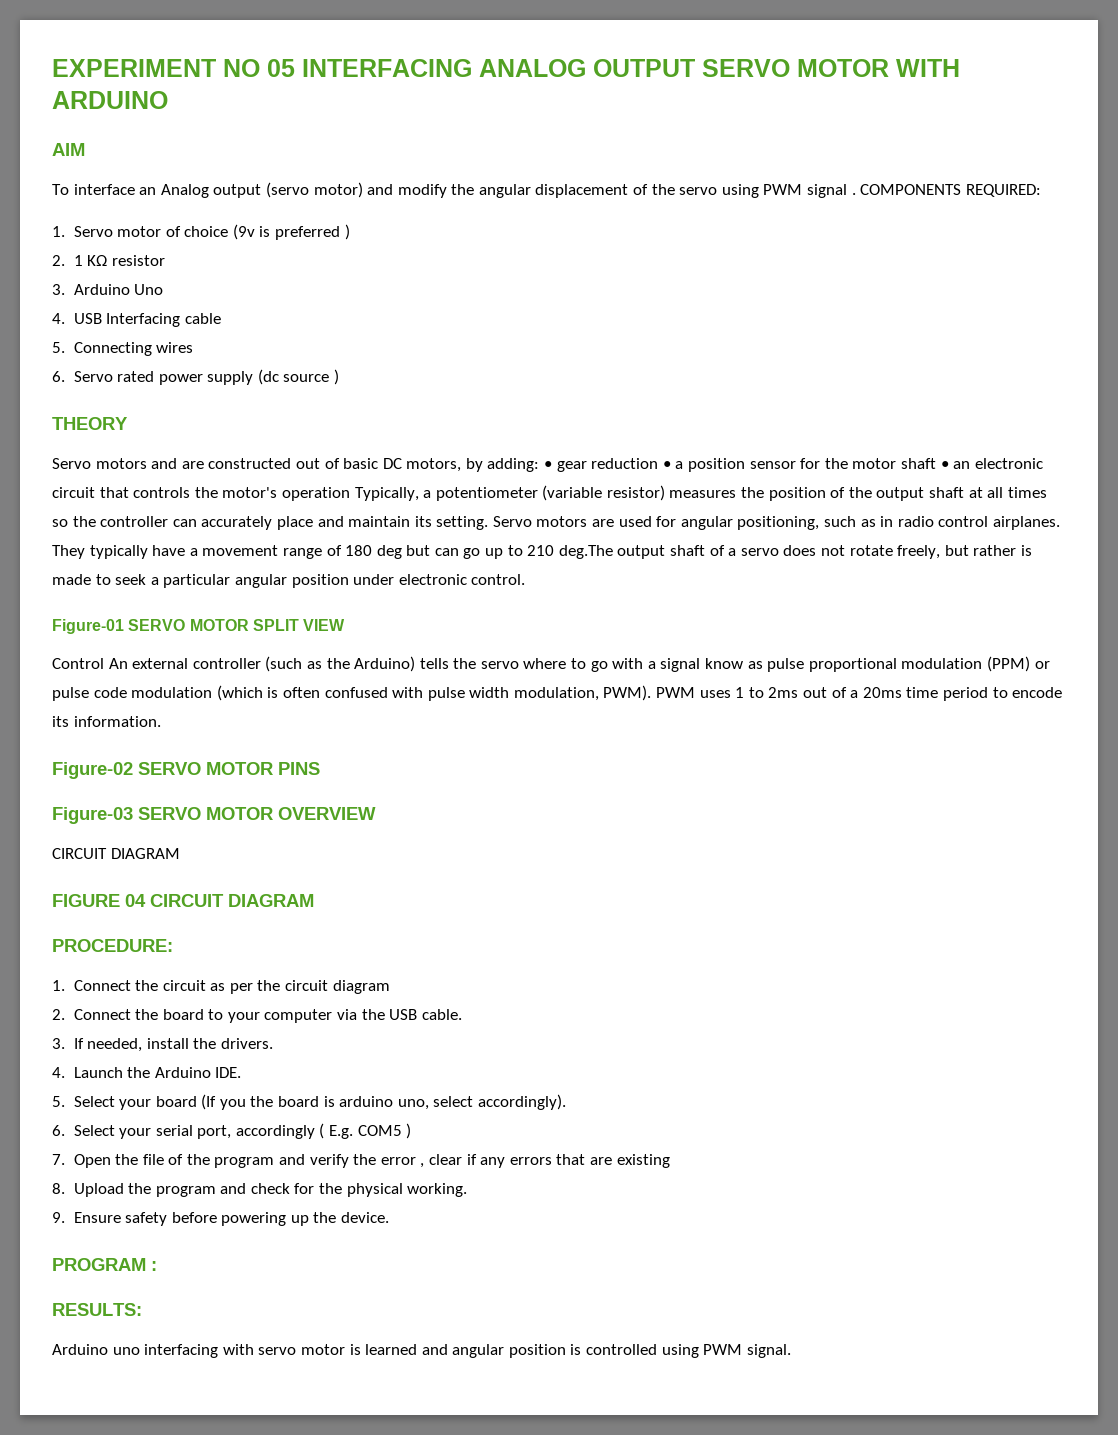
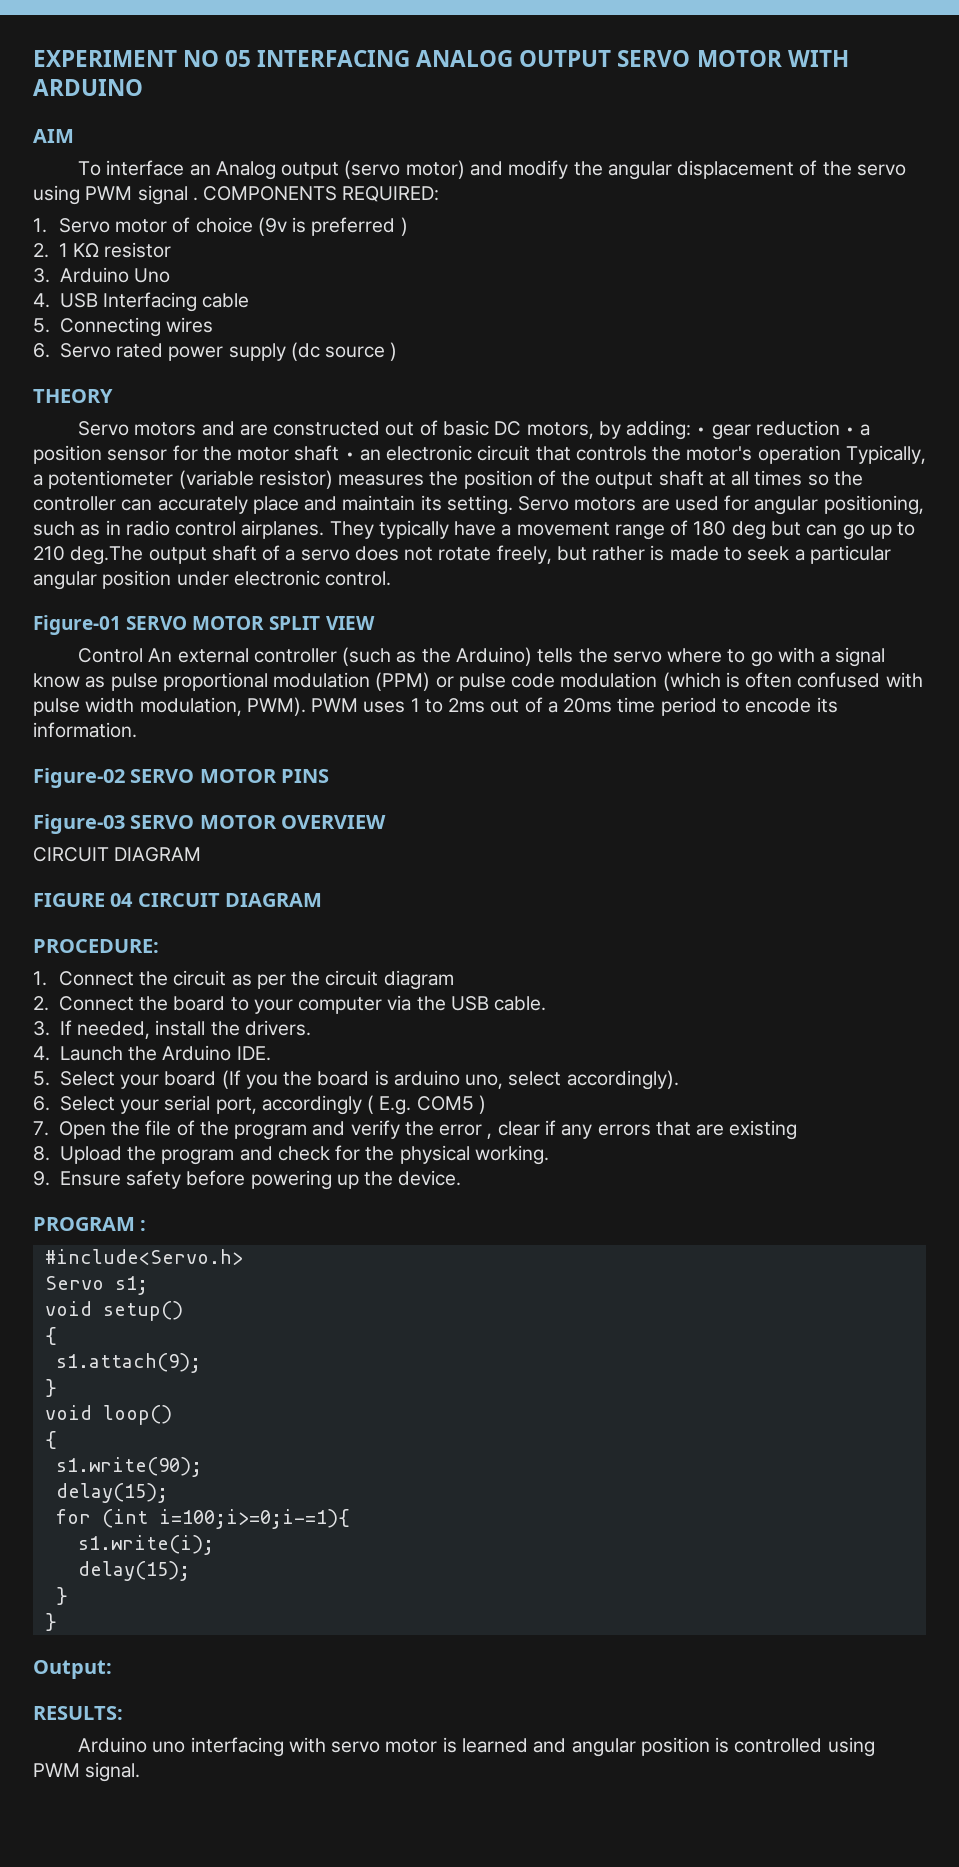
(157, 1266) none -> [44,1249,243,1265] [44,1276,148,1295] [44,1301,183,1321] [44,1327,57,1345] [55,1353,201,1373] [44,1379,57,1397] [44,1405,172,1425] [44,1431,57,1449] [55,1457,202,1477] [55,1483,168,1503] [55,1509,350,1529] [77,1535,214,1555] [77,1561,190,1581] [55,1587,68,1605] [44,1613,57,1631] [33,1660,112,1679] // #include<Servo.h> // Servo s1; // void setup() // { // s1.attach(9); // } // void loop() // { // s1.write(90); // delay(15); // for (int i=100;i>=0;i-=1){ // s1.write(i); // delay(15); // } // } // Output:

